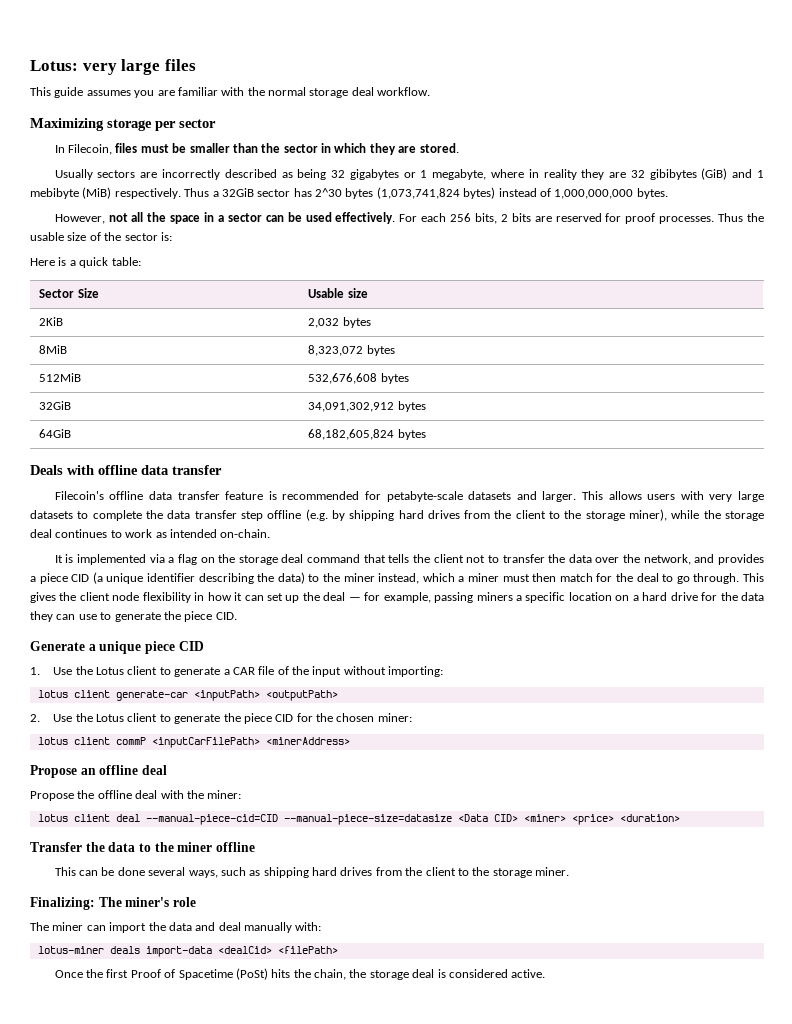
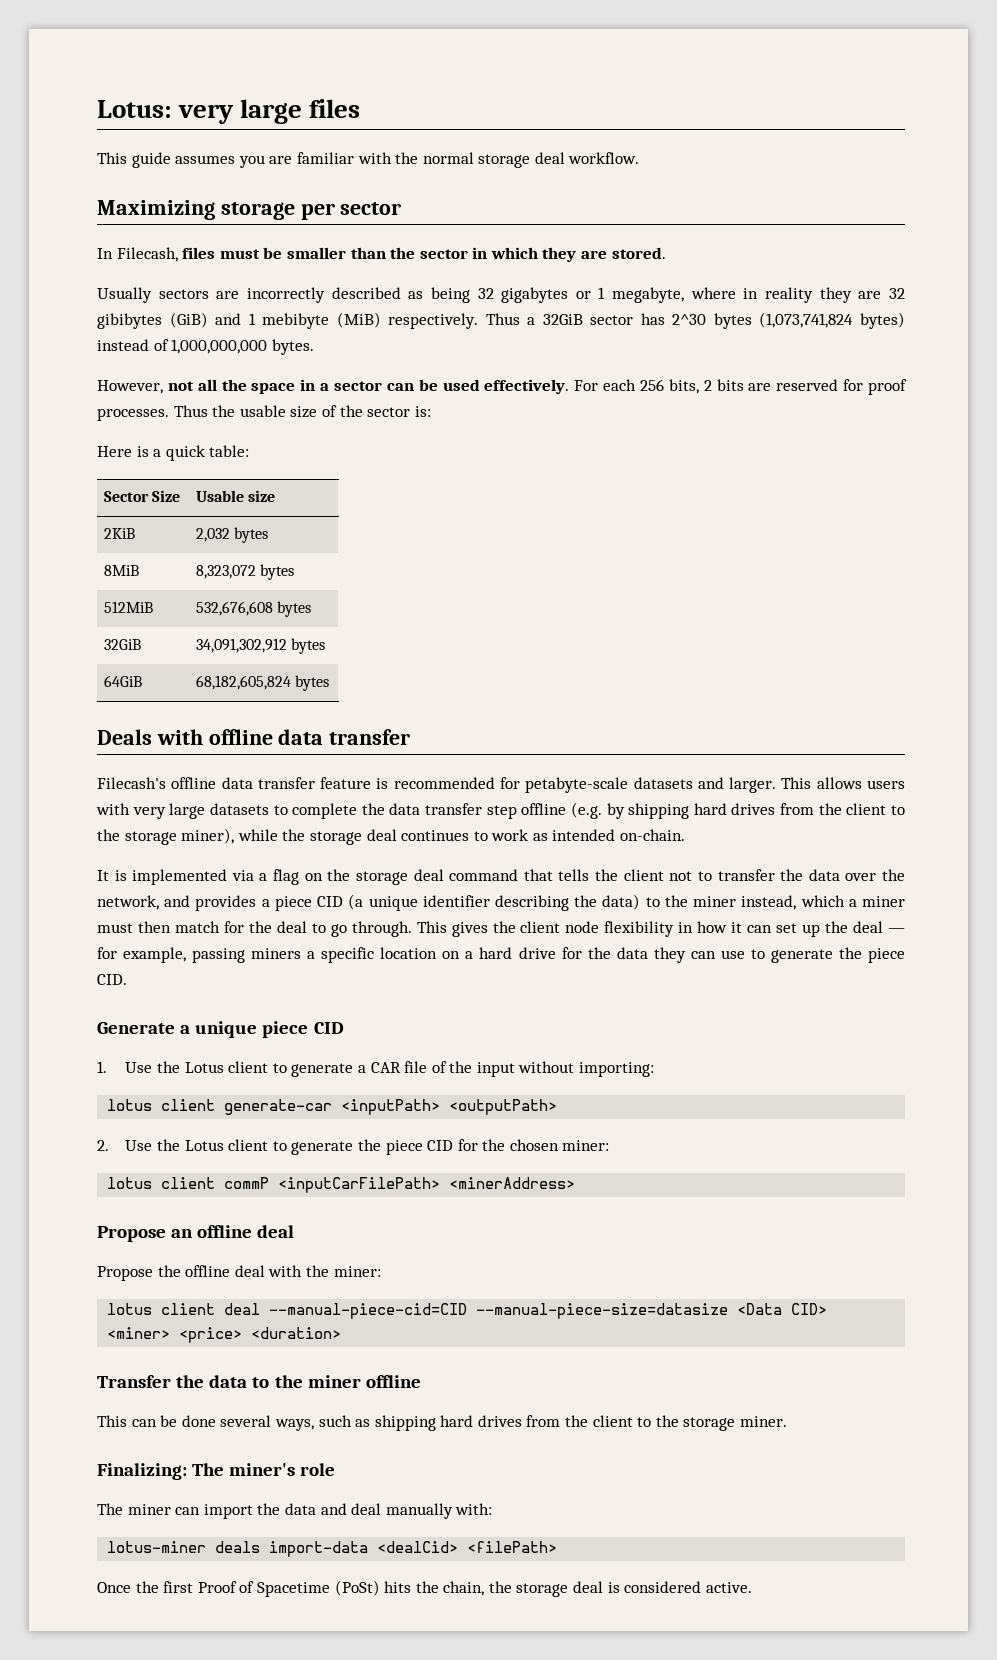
[68,144,113,155] Filecoin, -> [116,247,178,262] Filecash,
[54,491,104,500] Filecoin's -> [97,777,166,789] Filecash's

